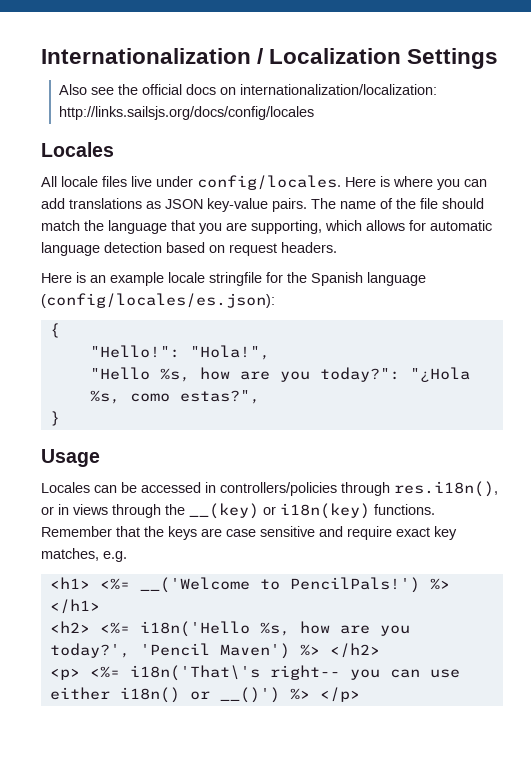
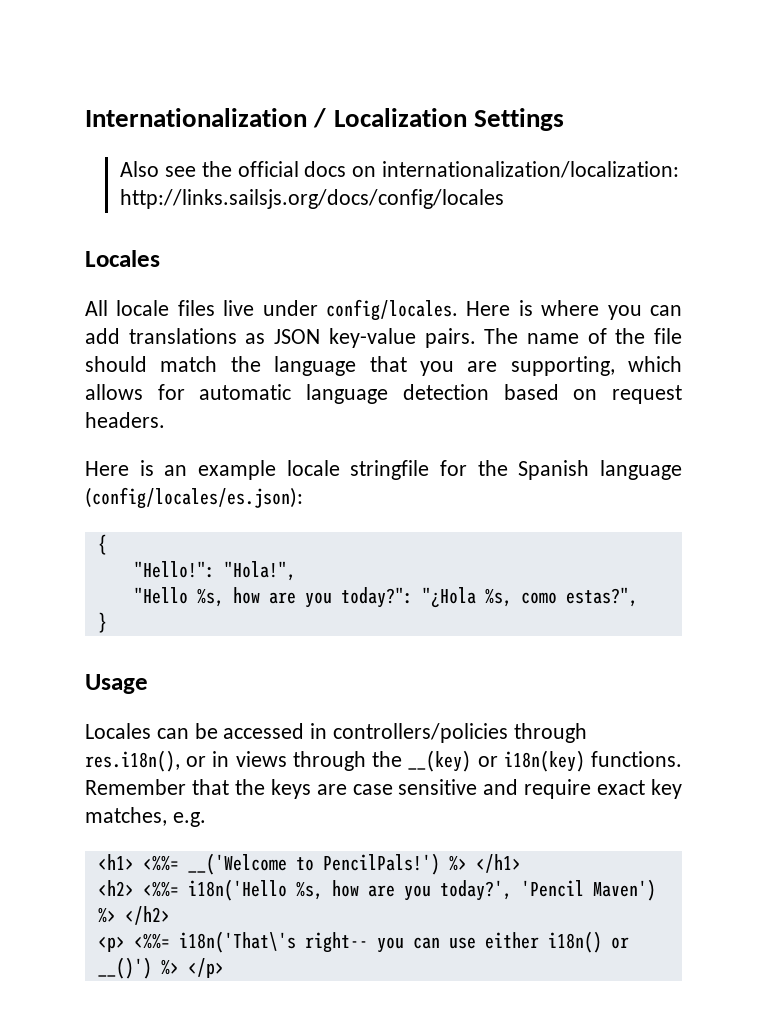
[99,578,130,590] <%= -> [142,855,179,871] <%%=
[99,622,130,634] <%= -> [142,881,179,897] <%%=
[89,666,120,678] <%= -> [133,933,170,949] <%%=

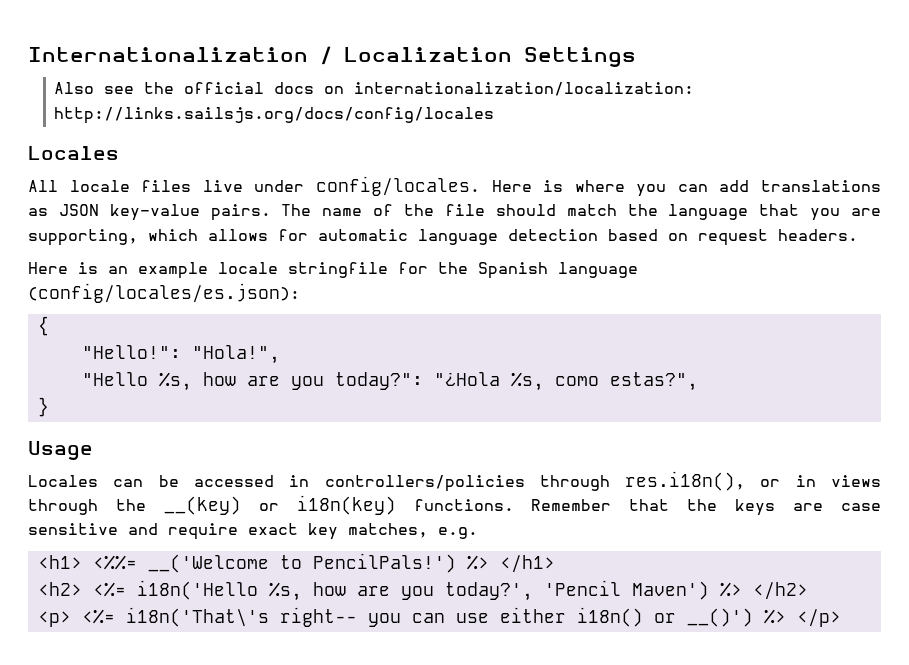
[142,881,179,897] <%%= -> [92,582,126,597] <%=
[133,933,170,949] <%%= -> [81,609,115,624] <%=

